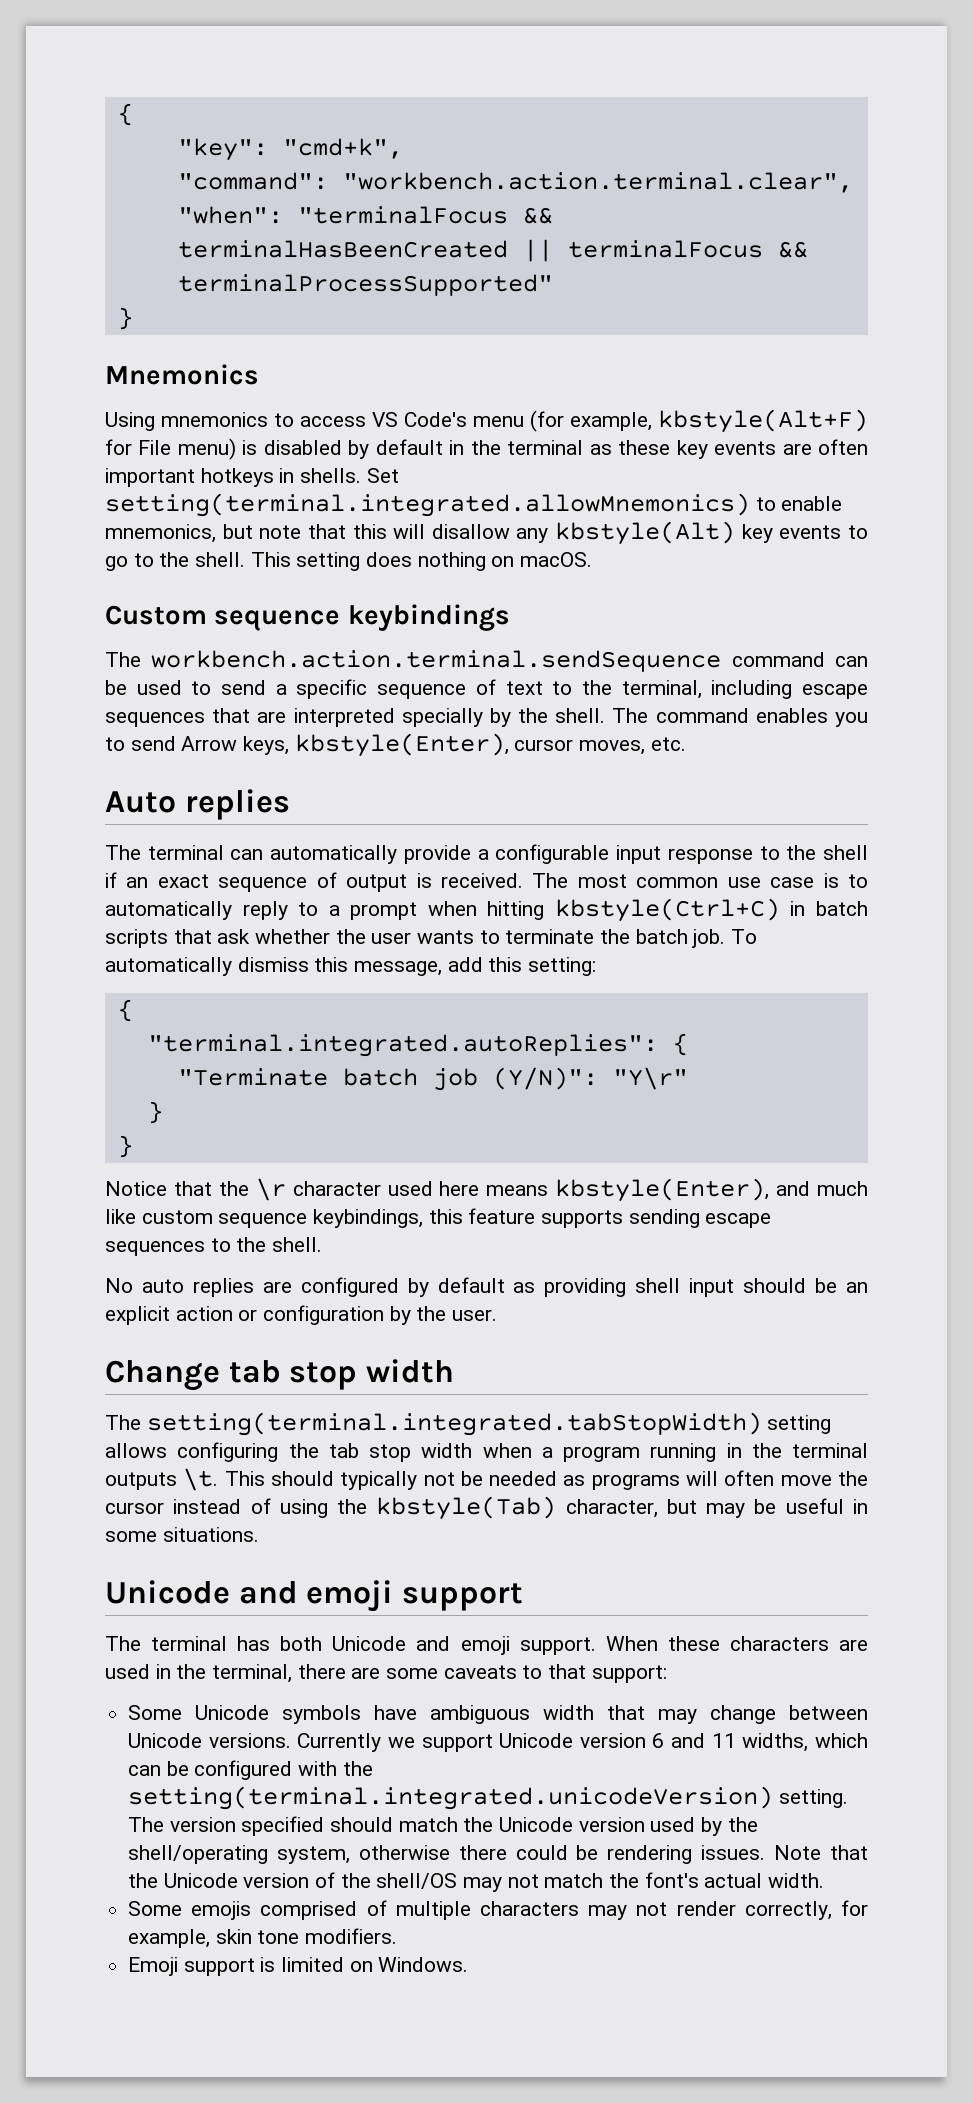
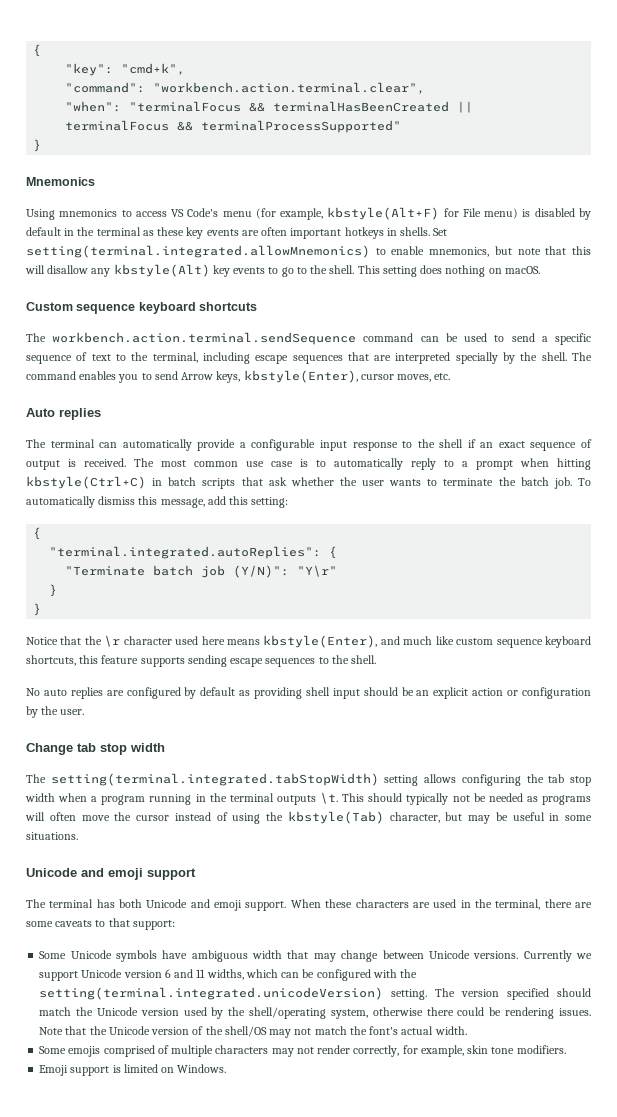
[347,604,510,631] keybindings -> [138,302,258,314] keyboard shortcuts
[313,1209,424,1228] keybindings, -> [545,636,592,648] [26,655,76,666] keyboard shortcuts,

